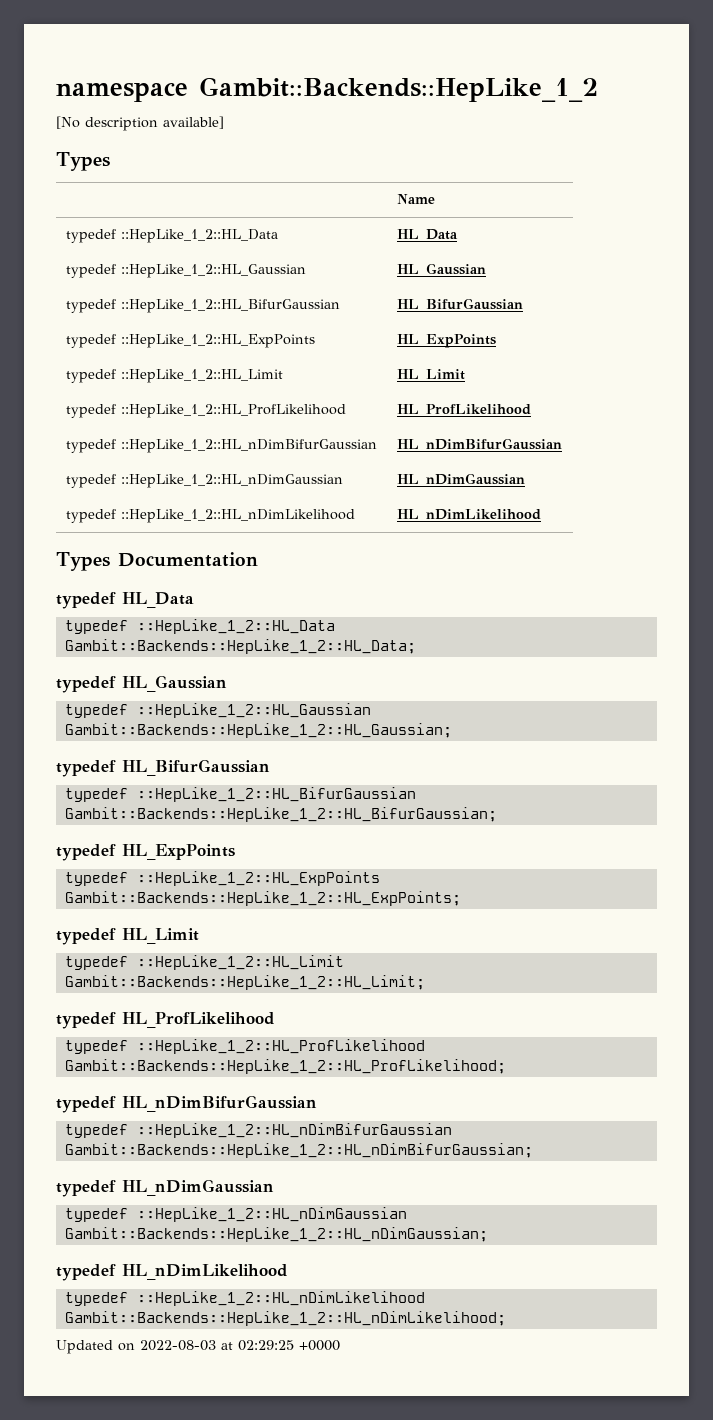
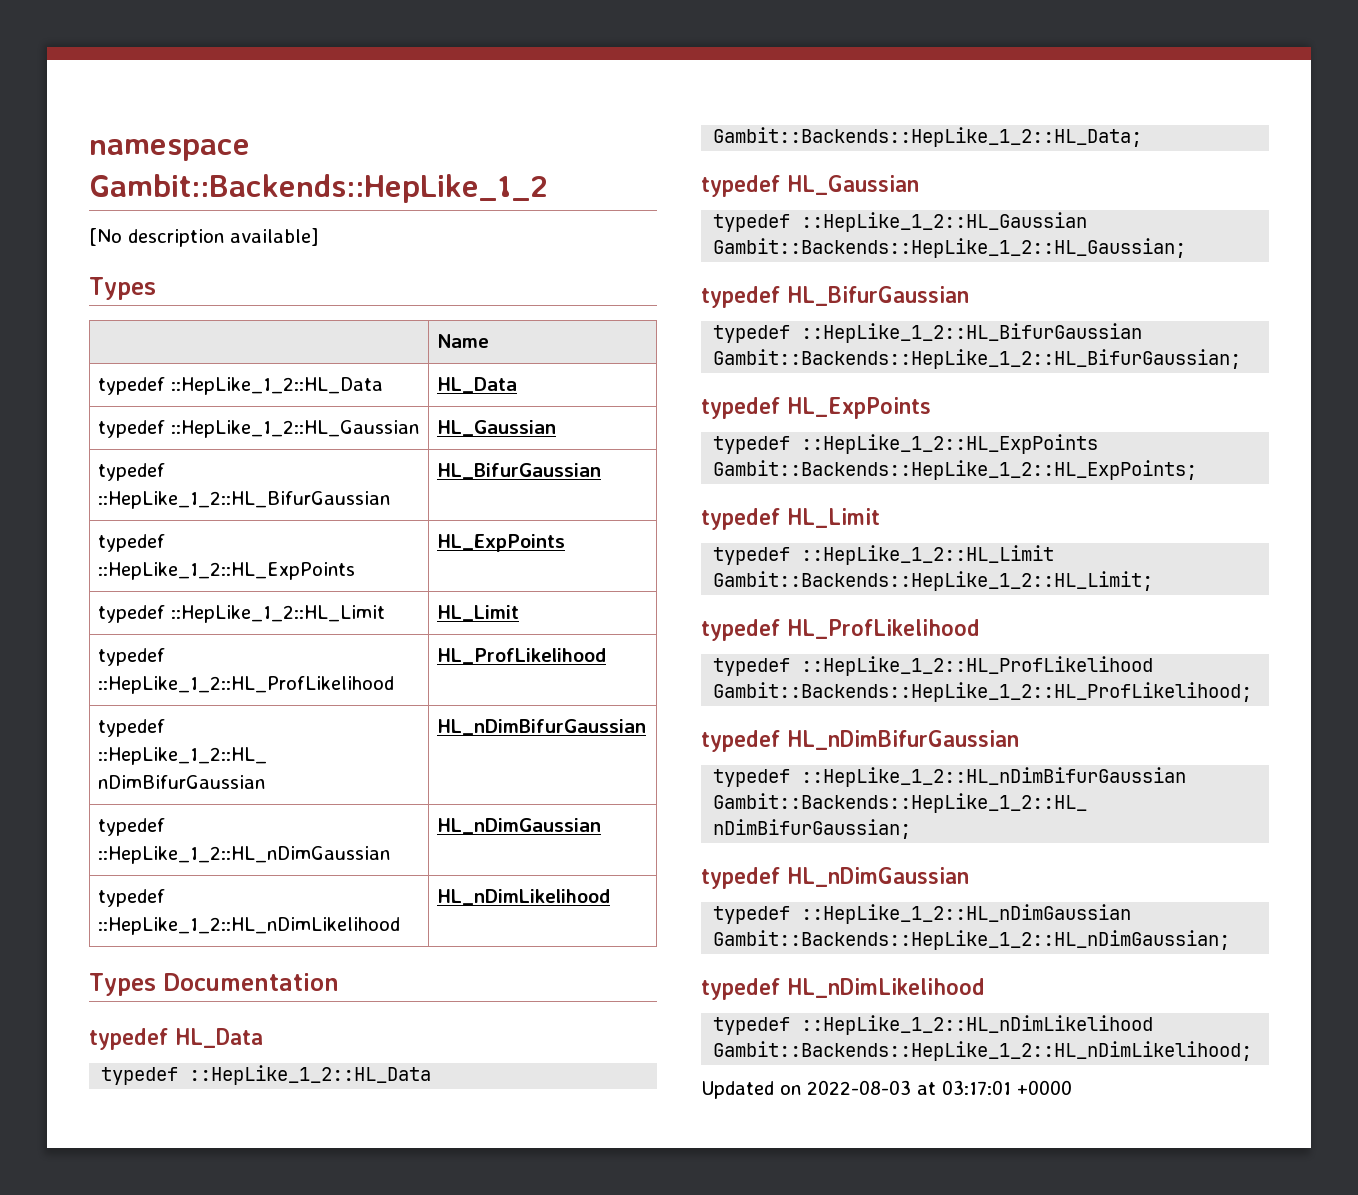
[238,1340,294,1351] 02:29:25 -> [942,1080,1011,1095] 03:17:01

